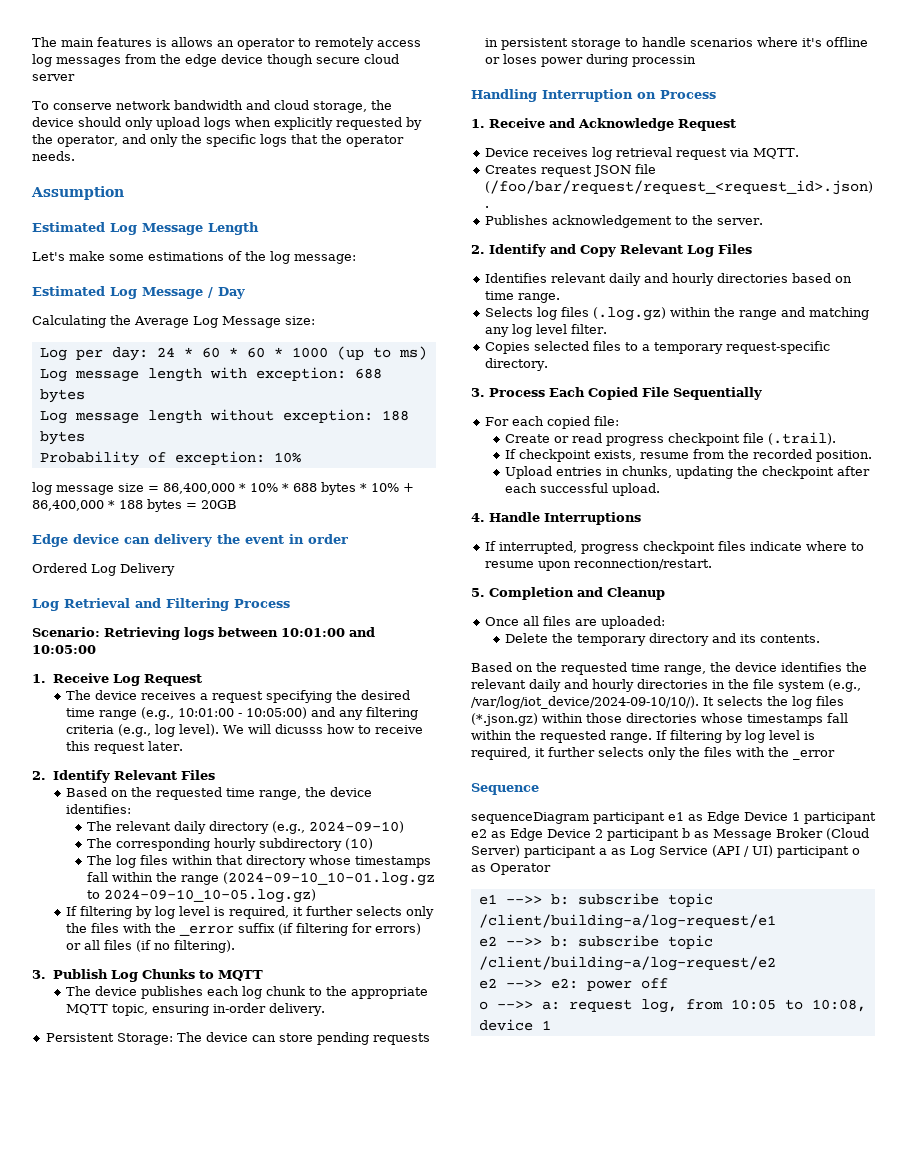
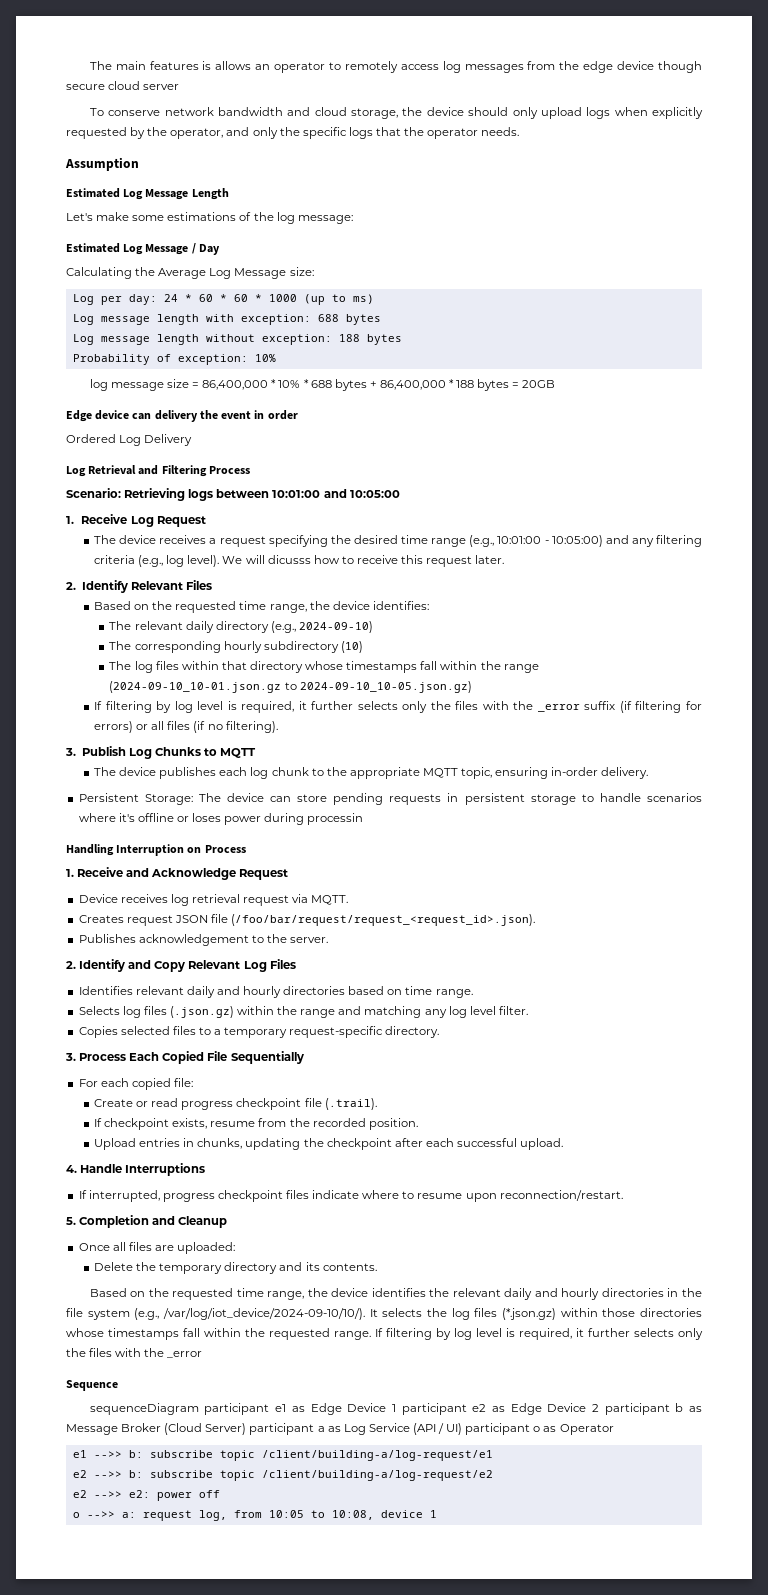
[360,483,399,492] * 10% -> (367, 385) none
[222,872,435,886] [86,889,316,903] (2024-09-10_10-01.log.gz to 2024-09-10_10-05.log.gz) -> [109,681,472,693] (2024-09-10_10-01.json.gz to 2024-09-10_10-05.json.gz)
[592,307,666,321] (.log.gz) -> [169,1006,234,1018] (.json.gz)

